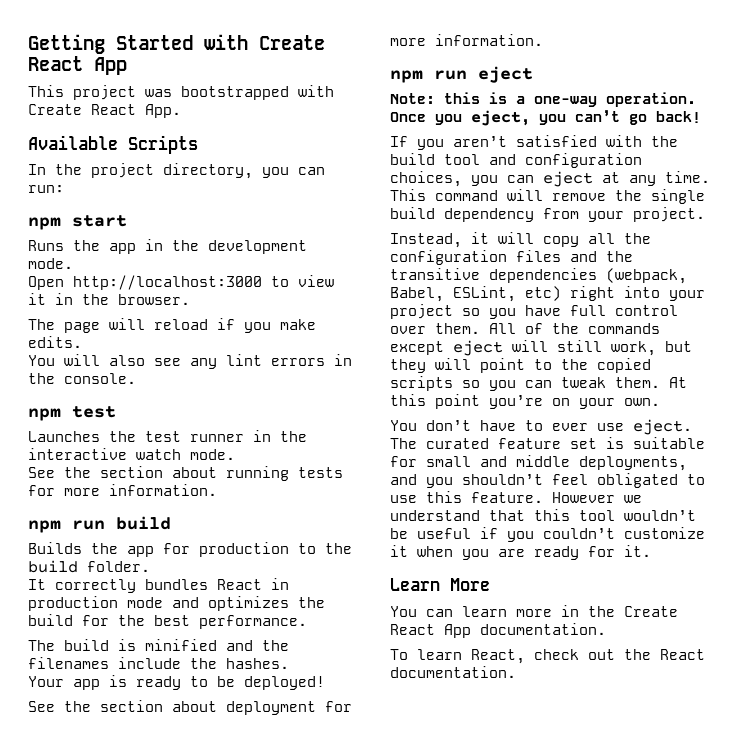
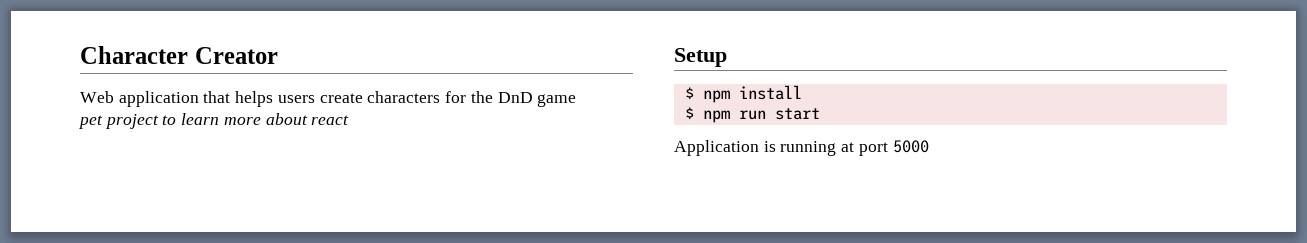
[28,34,325,54] [28,56,127,75] [28,85,334,100] [28,104,181,118] [28,135,198,154] [28,163,325,179] [28,185,64,193] [28,215,127,230] [28,239,307,254] [28,258,73,269] [28,275,334,290] [28,293,190,305] [28,318,316,333] [28,336,82,348] [28,354,352,369] [28,373,136,384] [28,406,116,421] [28,430,307,442] [28,448,235,460] [28,466,343,481] [28,484,217,496] [28,516,171,533] [28,542,352,557] [28,560,150,573] [28,578,289,593] [28,596,325,611] [28,614,307,629] [28,639,289,651] [28,657,289,669] [28,675,325,690] [28,700,352,715] [390,34,543,46] [390,66,533,83] [390,92,696,107] [390,110,701,126] [390,135,678,150] [390,153,642,168] [390,171,710,187] [390,189,705,204] [390,207,705,222] [390,232,651,248] [390,250,633,265] [390,268,687,284] [390,286,705,302] [390,304,678,319] [390,323,660,334] [390,340,692,356] [390,358,651,373] [390,376,687,391] [390,394,660,409] [390,419,692,435] [390,437,705,449] [390,455,687,471] [390,473,705,488] [390,491,642,503] [390,509,696,521] [390,527,705,542] [390,545,651,560] [390,578,490,591] [390,605,678,617] [390,623,606,638] [390,649,705,664] [390,666,516,678] Getting Started with Create React App // This project was bootstrapped with Create React App. // Available Scripts // In the project directory, you can run: // npm start // Runs the app in the development mode. // Open http://localhost:3000 to view it in the browser. // The page will reload if you make edits. // You will also see any lint errors in the console. // npm test // Launches the test runner in the interactive watch mode. // See the section about running tests for more information. // npm run build // Builds the app for production to the build folder. // It correctly bundles React in production mode and optimizes the build for the best performance. // The build is minified and the filenames include the hashes. // Your app is ready to be deployed! // See the section about deployment for more information. // npm run eject // Note: this is a one-way operation. Once you eject, you can’t go back! // If you aren’t satisfied with the build tool and configuration choices, you can eject at any time. This command will remove the single build dependency from your project. // Instead, it will copy all the configuration files and the transitive dependencies (webpack, Babel, ESLint, etc) right into your project so you have full control over them. All of the commands except eject will still work, but they will point to the copied scripts so you can tweak them. At this point you’re on your own. // You don’t have to ever use eject. The curated feature set is suitable for small and middle deployments, and you shouldn’t feel obligated to use this feature. However we understand that this tool wouldn’t be useful if you couldn’t customize it when you are ready for it. // Learn More // You can learn more in the Create React App documentation. // To learn React, check out the React documentation. -> [80,46,278,64] [80,91,577,107] [78,113,350,129] [674,48,727,67] [684,85,802,103] [684,107,820,123] [674,140,929,156] Character Creator // Web application that helps users create characters for the DnD game // pet project to learn more about react // Setup // $ npm install // $ npm run start // Application is running at port 5000

